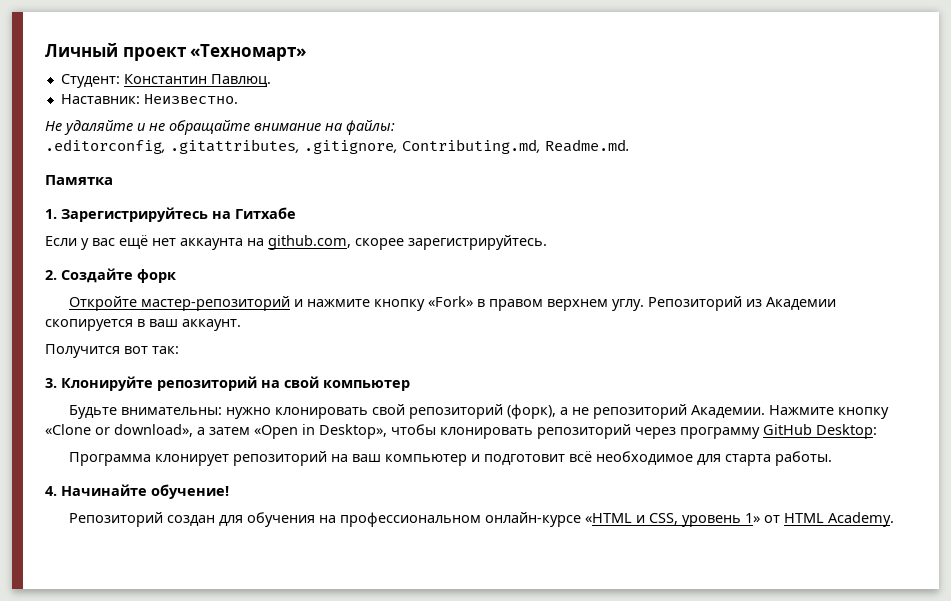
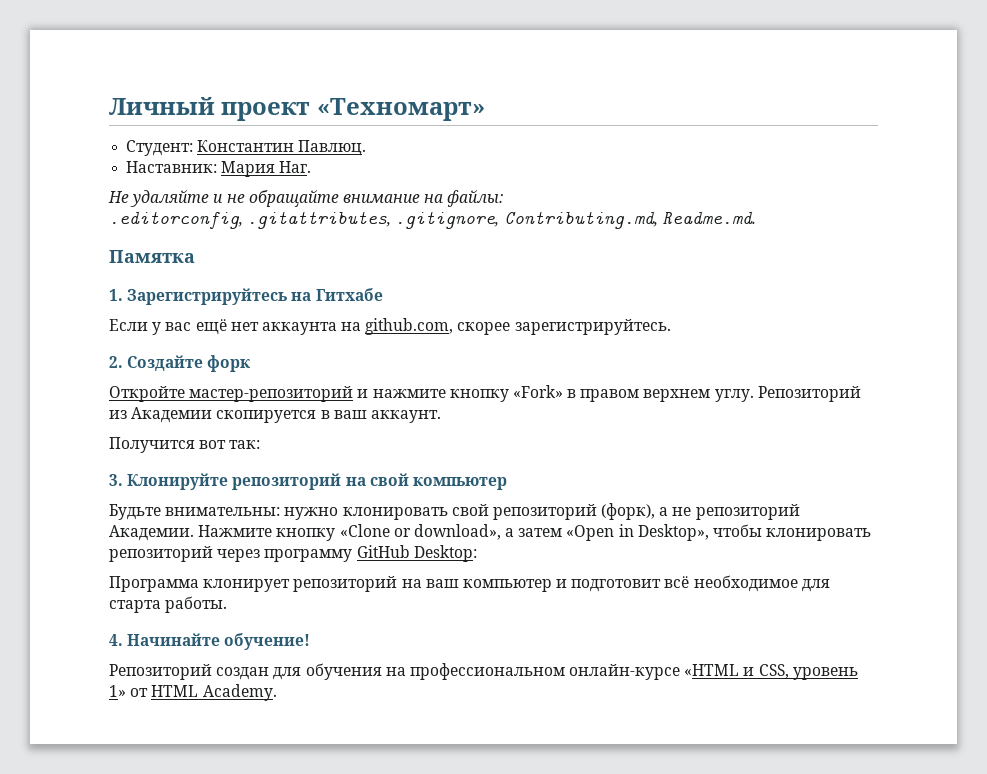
[143,94,238,104] Неизвестно. -> [221,161,312,177] Мария Наг.

